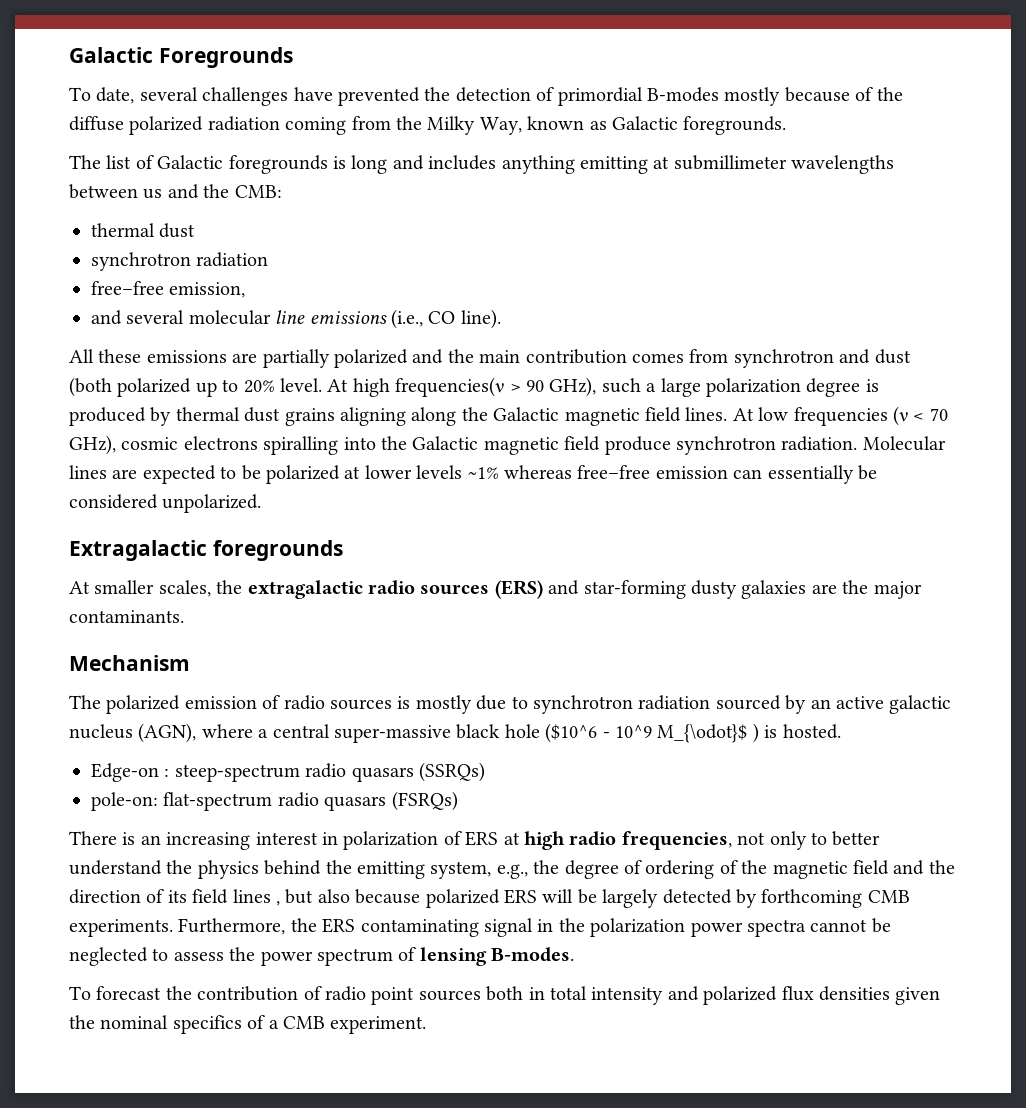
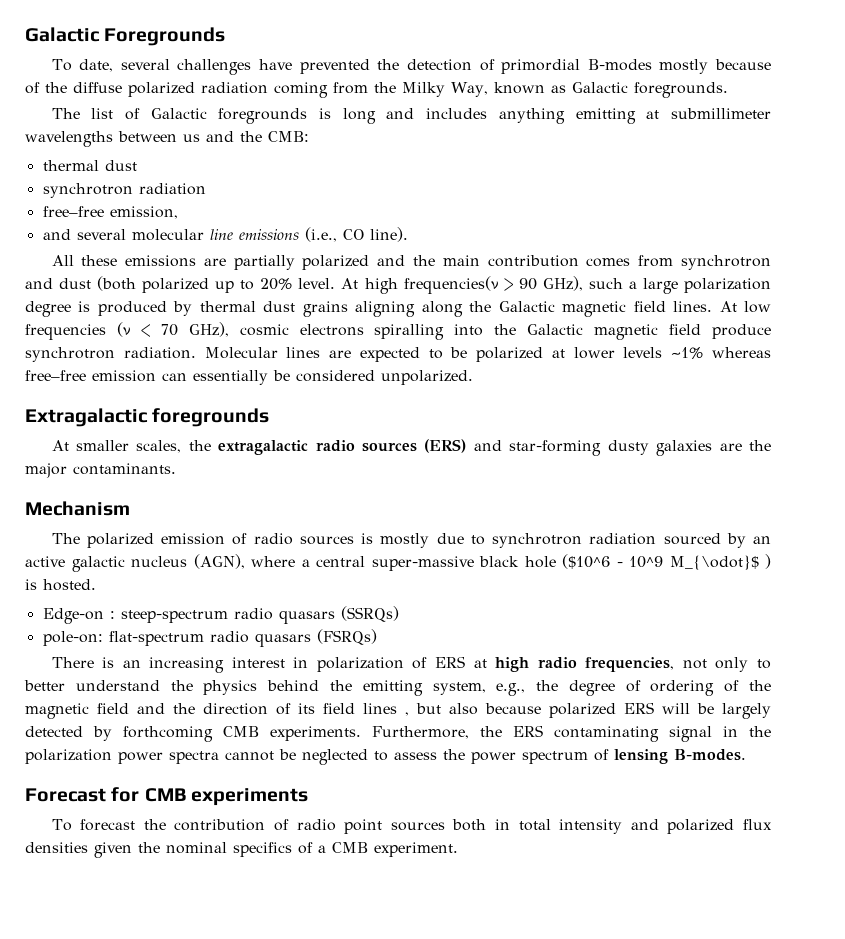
(575, 954) none -> [25,787,308,806] // Forecast for CMB experiments

